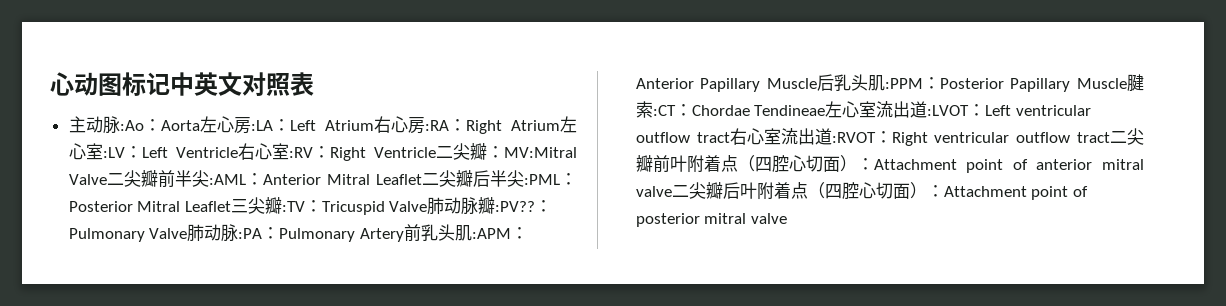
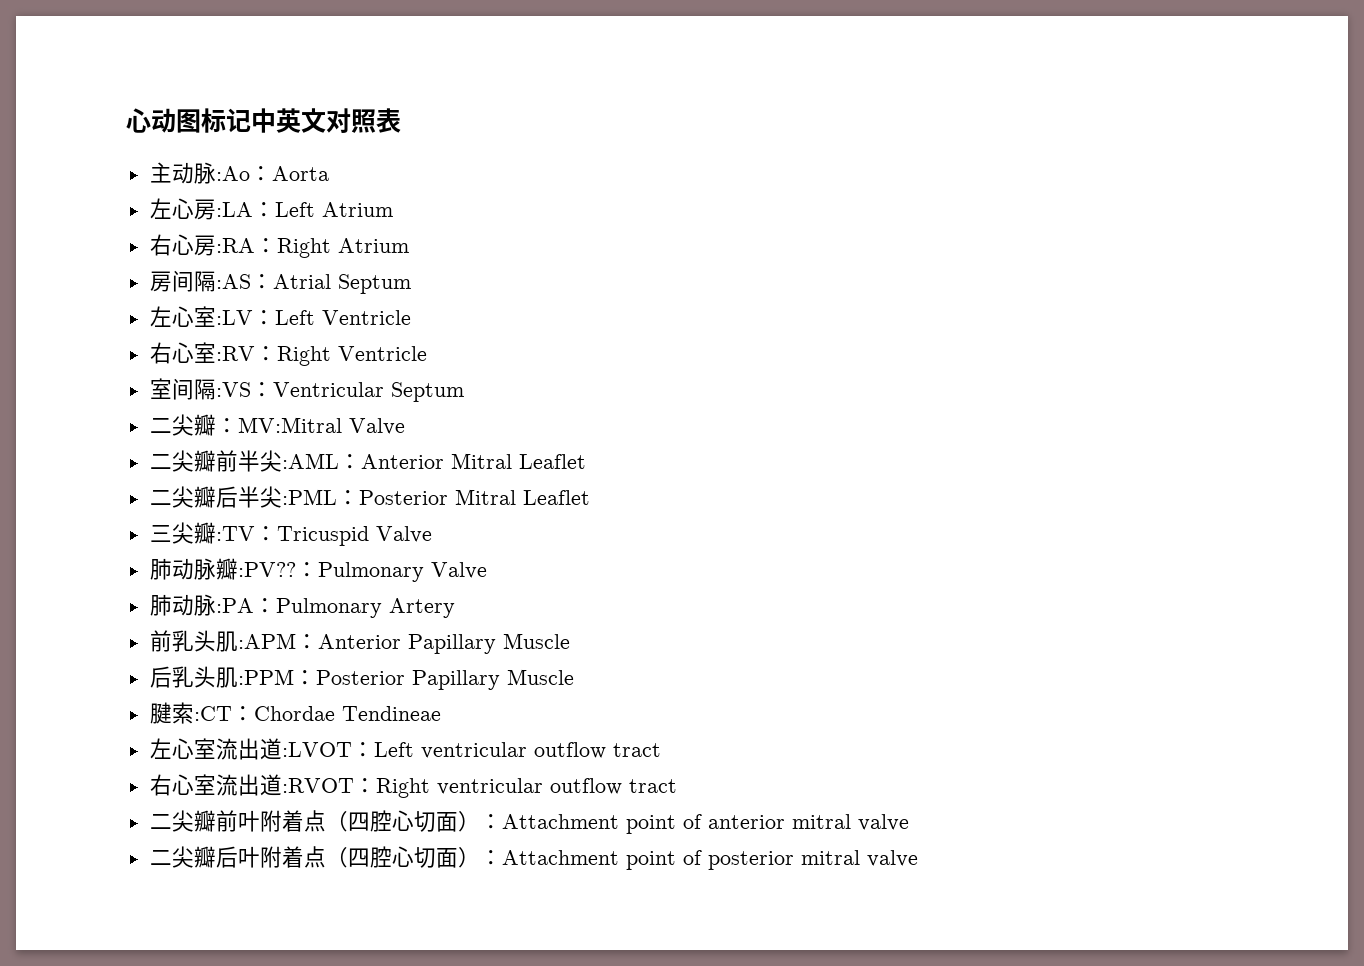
(200, 125) none -> (329, 173) //
(374, 125) none -> (393, 209) //
(560, 125) none -> [149,270,411,294] // 房间隔:AS：Atrial Septum //
(238, 152) none -> (411, 317) //
(436, 152) none -> [149,378,464,402] // 室间隔:VS：Ventricular Septum //
(107, 179) none -> (405, 426) //
(422, 179) none -> (586, 461) //
(231, 206) none -> (590, 497) //
(428, 206) none -> (432, 534) //
(188, 233) none -> (487, 570) //
(404, 235) none -> (455, 608) //
(817, 83) none -> (570, 641) //
(1127, 83) none -> (574, 677) //
(826, 110) none -> (441, 713) //
(730, 137) none -> (661, 750) //
(1110, 137) none -> (677, 786) //
(672, 191) none -> (909, 822) //

